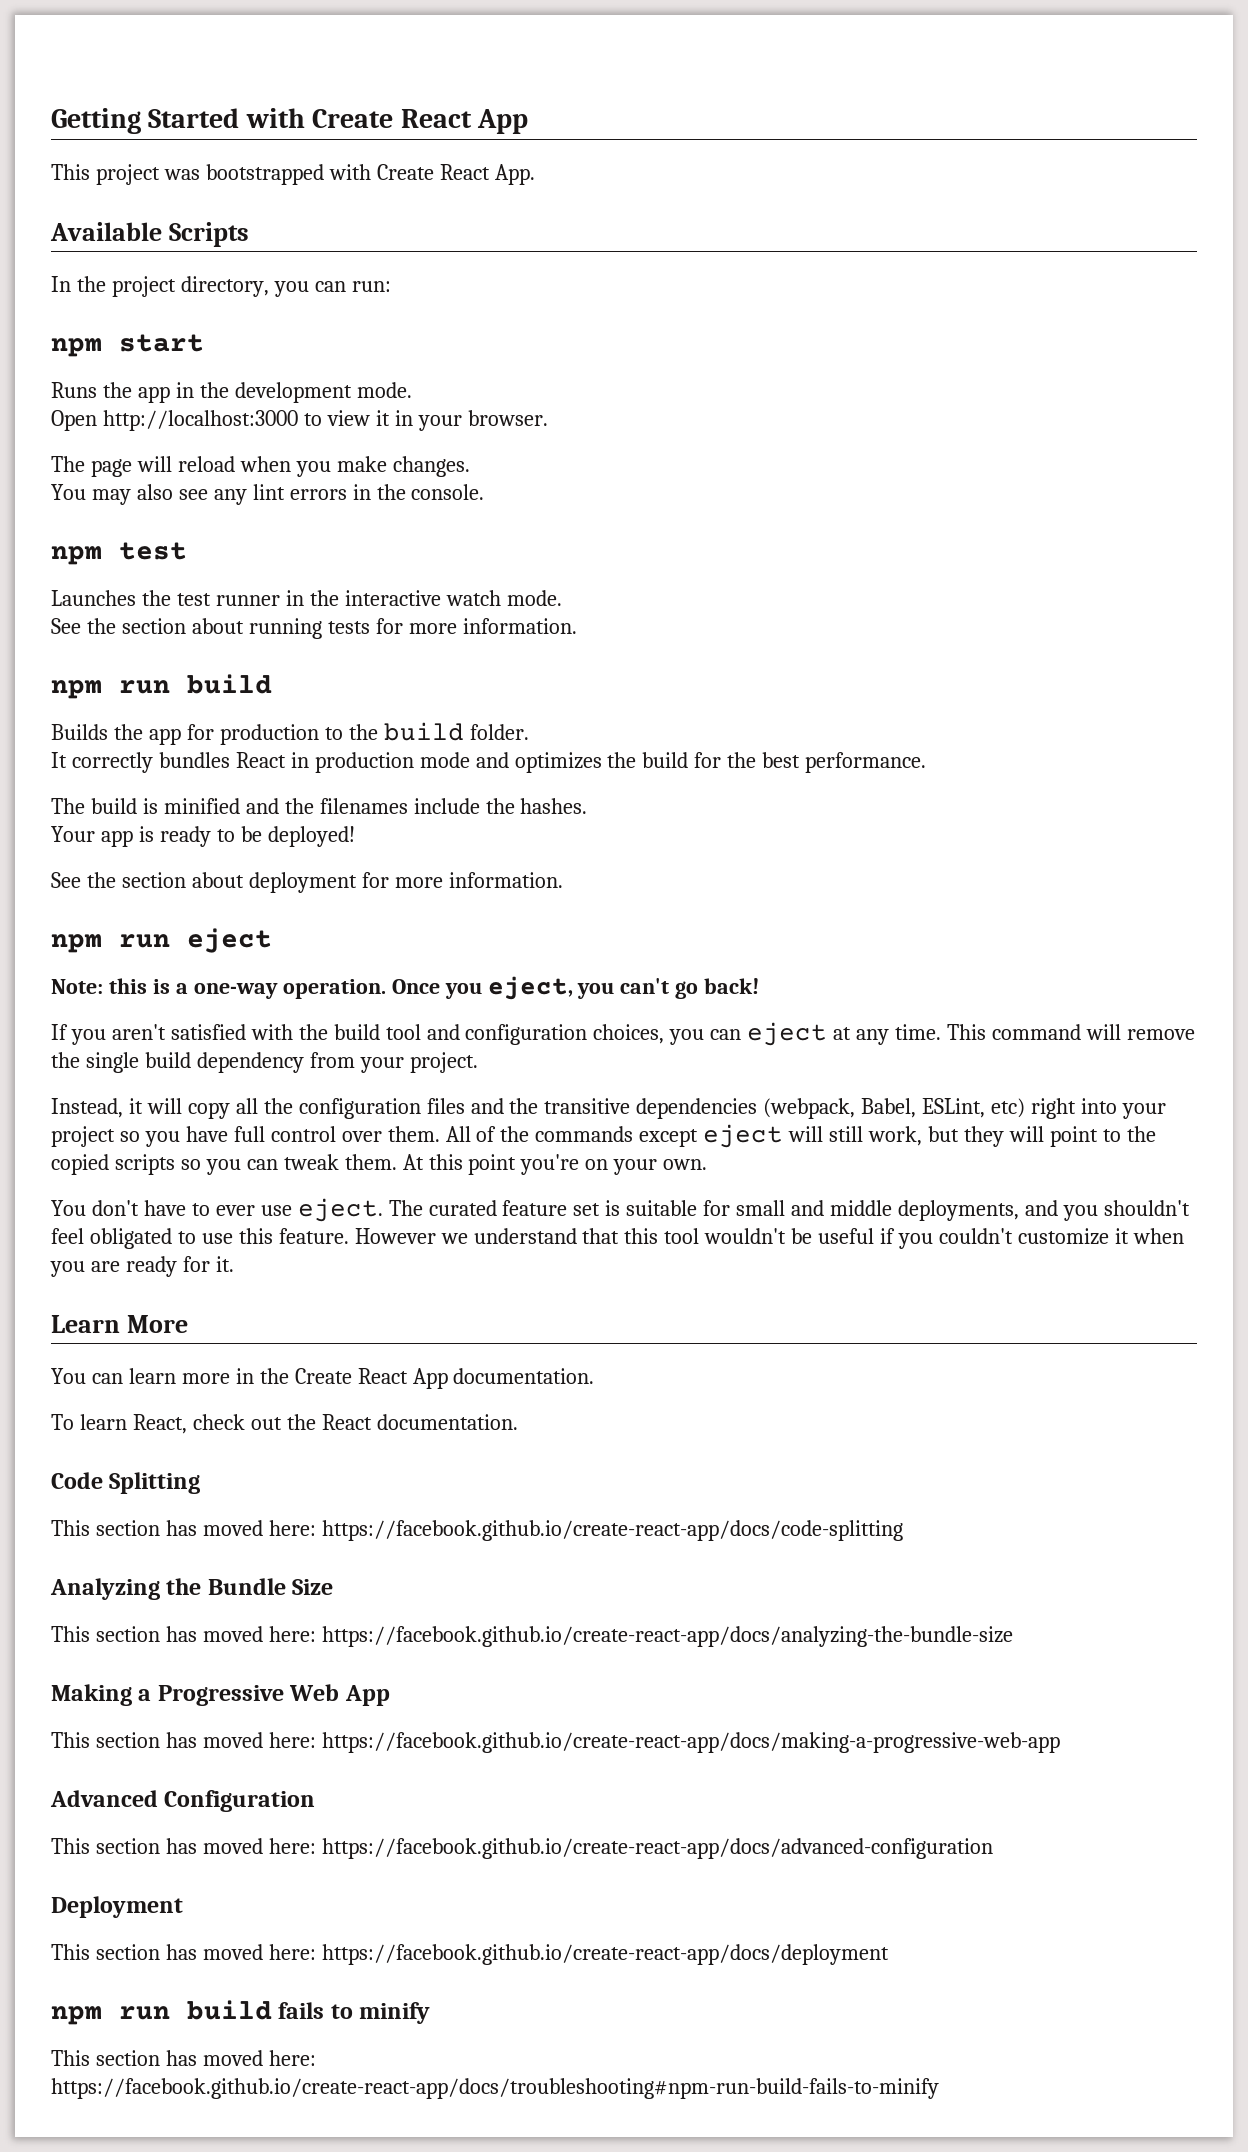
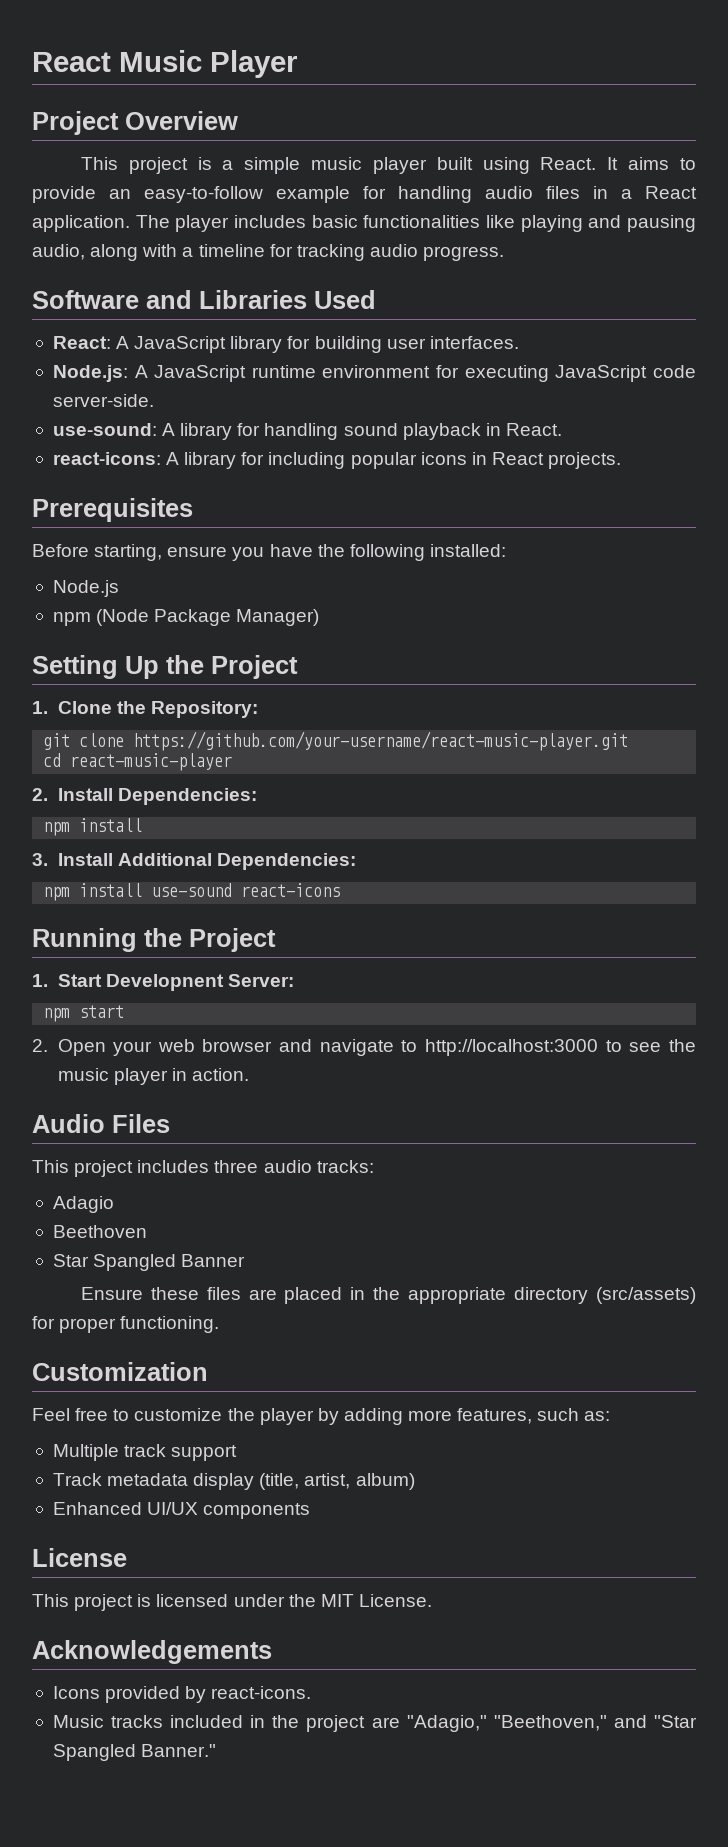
[51,108,529,134] [51,164,535,185] [50,222,249,247] [51,276,391,297] [51,334,204,357] [51,382,412,403] [51,410,548,431] [51,456,470,477] [51,484,485,505] [51,542,187,565] [51,590,562,606] [51,618,577,639] [51,674,272,699] [51,722,529,745] [51,752,927,773] [51,798,588,814] [51,826,355,847] [51,872,563,893] [51,928,272,953] [51,976,760,1000] [51,1022,1195,1046] [51,1052,478,1073] [51,1098,1166,1119] [51,1124,1156,1148] [51,1154,708,1175] [51,1198,1190,1222] [51,1228,1184,1249] [50,1256,234,1277] [51,1315,188,1333] [51,1368,595,1389] [51,1414,518,1434] [51,1472,201,1494] [51,1520,903,1541] [50,1578,334,1600] [51,1626,1013,1647] [51,1684,390,1706] [51,1732,1060,1753] [50,1790,316,1812] [51,1838,993,1859] [51,1896,183,1918] [51,1944,889,1965] [51,2000,431,2025] [51,2050,316,2066] [51,2078,939,2099] Getting Started with Create React App // This project was bootstrapped with Create React App. // Available Scripts // In the project directory, you can run: // npm start // Runs the app in the development mode. // Open http://localhost:3000 to view it in your browser. // The page will reload when you make changes. // You may also see any lint errors in the console. // npm test // Launches the test runner in the interactive watch mode. // See the section about running tests for more information. // npm run build // Builds the app for production to the build folder. // It correctly bundles React in production mode and optimizes the build for the best performance. // The build is minified and the filenames include the hashes. // Your app is ready to be deployed! // See the section about deployment for more information. // npm run eject // Note: this is a one-way operation. Once you eject, you can't go back! // If you aren't satisfied with the build tool and configuration choices, you can eject at any time. This command will remove the single build dependency from your project. // Instead, it will copy all the configuration files and the transitive dependencies (webpack, Babel, ESLint, etc) right into your project so you have full control over them. All of the commands except eject will still work, but they will point to the copied scripts so you can tweak them. At this point you're on your own. // You don't have to ever use eject. The curated feature set is suitable for small and middle deployments, and you shouldn't feel obligated to use this feature. However we understand that this tool wouldn't be useful if you couldn't customize it when you are ready for it. // Learn More // You can learn more in the Create React App documentation. // To learn React, check out the React documentation. // Code Splitting // This section has moved here: https://facebook.github.io/create-react-app/docs/code-splitting // Analyzing the Bundle Size // This section has moved here: https://facebook.github.io/create-react-app/docs/analyzing-the-bundle-size // Making a Progressive Web App // This section has moved here: https://facebook.github.io/create-react-app/docs/making-a-progressive-web-app // Advanced Configuration // This section has moved here: https://facebook.github.io/create-react-app/docs/advanced-configuration // Deployment // This section has moved here: https://facebook.github.io/create-react-app/docs/deployment // npm run build fails to minify // This section has moved here: https://facebook.github.io/create-react-app/docs/troubleshooting#npm-run-build-fails-to-minify -> [32,50,298,78] [32,111,238,135] [80,157,696,174] [32,186,697,203] [32,215,696,232] [32,244,505,261] [32,290,376,309] [52,336,519,353] [52,365,696,382] [52,394,154,407] [52,423,562,440] [52,452,622,469] [32,498,193,522] [32,544,506,561] [52,580,119,597] [52,609,320,626] [32,655,298,679] [32,701,258,718] [43,731,629,751] [43,753,233,771] [32,788,257,805] [43,818,143,836] [32,853,356,870] [43,883,341,901] [32,928,276,952] [32,974,294,991] [43,1005,125,1022] [32,1039,696,1056] [57,1068,249,1085] [32,1114,170,1133] [32,1160,374,1177] [52,1196,114,1213] [52,1225,147,1238] [52,1254,246,1271] [80,1287,697,1304] [32,1316,220,1333] [32,1362,208,1381] [32,1408,611,1425] [52,1444,238,1461] [52,1473,415,1490] [52,1502,311,1519] [32,1548,127,1567] [32,1594,432,1611] [32,1640,272,1664] [52,1686,312,1703] [52,1715,698,1732] [52,1744,217,1761] React Music Player // Project Overview // This project is a simple music player built using React. It aims to provide an easy-to-follow example for handling audio files in a React application. The player includes basic functionalities like playing and pausing audio, along with a timeline for tracking audio progress. // Software and Libraries Used // React: A JavaScript library for building user interfaces. // Node.js: A JavaScript runtime environment for executing JavaScript code server-side. // use-sound: A library for handling sound playback in React. // react-icons: A library for including popular icons in React projects. // Prerequisites // Before starting, ensure you have the following installed: // Node.js // npm (Node Package Manager) // Setting Up the Project // 1. Clone the Repository: // git clone https://github.com/your-username/react-music-player.git // cd react-music-player // 2. Install Dependencies: // npm install // 3. Install Additional Dependencies: // npm install use-sound react-icons // Running the Project // 1. Start Developnent Server: // npm start // 2. Open your web browser and navigate to http://localhost:3000 to see the music player in action. // Audio Files // This project includes three audio tracks: // Adagio // Beethoven // Star Spangled Banner // Ensure these files are placed in the appropriate directory (src/assets) for proper functioning. // Customization // Feel free to customize the player by adding more features, such as: // Multiple track support // Track metadata display (title, artist, album) // Enhanced UI/UX components // License // This project is licensed under the MIT License. // Acknowledgements // Icons provided by react-icons. // Music tracks included in the project are "Adagio," "Beethoven," and "Star Spangled Banner."

